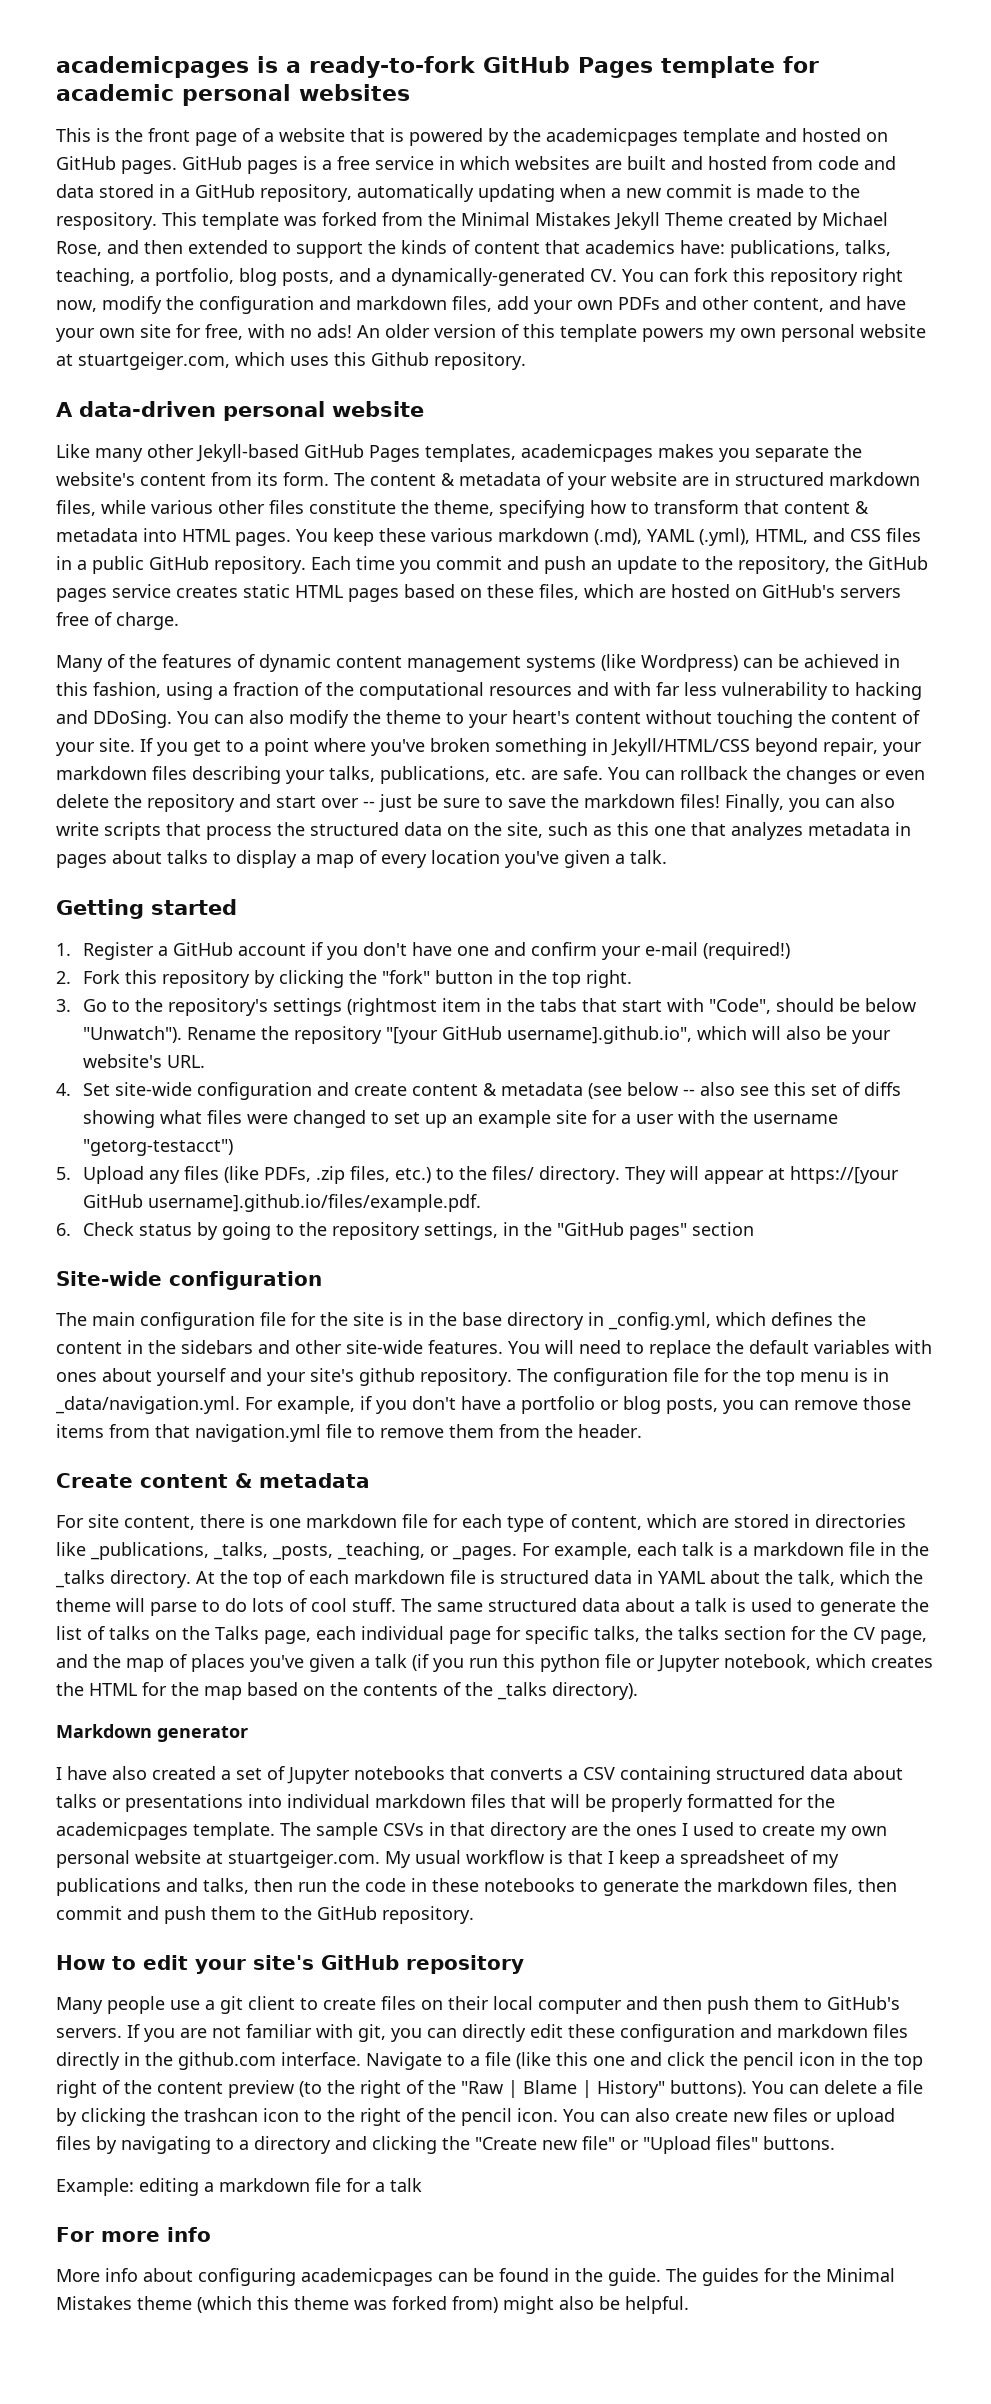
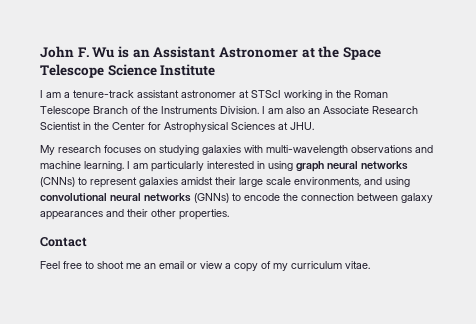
[56,56,819,78] [56,84,410,106] [56,128,888,146] [56,156,896,174] [56,184,860,202] [56,212,888,230] [56,240,891,258] [56,268,903,286] [56,296,906,314] [56,324,926,342] [56,352,526,370] [56,401,424,421] [56,444,862,462] [56,472,920,490] [56,500,869,518] [56,528,921,546] [56,556,928,574] [56,584,901,602] [56,612,179,630] [56,654,900,672] [56,682,922,700] [56,710,920,728] [56,738,922,756] [56,766,925,784] [56,794,895,812] [56,822,911,840] [56,850,667,868] [56,899,237,919] [56,942,790,960] [56,970,632,988] [56,998,916,1016] [82,1026,891,1044] [82,1054,205,1068] [56,1082,901,1100] [82,1110,838,1128] [82,1139,233,1156] [56,1166,899,1184] [82,1194,481,1212] [56,1222,754,1240] [56,1271,322,1290] [56,1312,866,1330] [56,1340,932,1358] [56,1368,889,1386] [55,1396,911,1414] [56,1424,642,1442] [56,1473,370,1488] [56,1514,906,1532] [56,1542,929,1560] [55,1570,923,1588] [56,1598,929,1616] [56,1626,927,1644] [56,1654,933,1672] [56,1682,638,1700] [56,1724,248,1742] [56,1766,903,1784] [56,1794,835,1812] [56,1822,887,1840] [56,1850,839,1868] [56,1878,897,1896] [56,1906,474,1924] [56,1955,524,1974] [56,1996,900,2014] [56,2024,908,2042] [56,2052,923,2070] [56,2080,923,2098] [56,2108,895,2126] [56,2136,835,2154] [56,2178,422,2196] [56,2227,211,2242] [56,2268,895,2286] [56,2296,689,2314] academicpages is a ready-to-fork GitHub Pages template for academic personal websites // This is the front page of a website that is powered by the academicpages template and hosted on GitHub pages. GitHub pages is a free service in which websites are built and hosted from code and data stored in a GitHub repository, automatically updating when a new commit is made to the respository. This template was forked from the Minimal Mistakes Jekyll Theme created by Michael Rose, and then extended to support the kinds of content that academics have: publications, talks, teaching, a portfolio, blog posts, and a dynamically-generated CV. You can fork this repository right now, modify the configuration and markdown files, add your own PDFs and other content, and have your own site for free, with no ads! An older version of this template powers my own personal website at stuartgeiger.com, which uses this Github repository. // A data-driven personal website // Like many other Jekyll-based GitHub Pages templates, academicpages makes you separate the website's content from its form. The content & metadata of your website are in structured markdown files, while various other files constitute the theme, specifying how to transform that content & metadata into HTML pages. You keep these various markdown (.md), YAML (.yml), HTML, and CSS files in a public GitHub repository. Each time you commit and push an update to the repository, the GitHub pages service creates static HTML pages based on these files, which are hosted on GitHub's servers free of charge. // Many of the features of dynamic content management systems (like Wordpress) can be achieved in this fashion, using a fraction of the computational resources and with far less vulnerability to hacking and DDoSing. You can also modify the theme to your heart's content without touching the content of your site. If you get to a point where you've broken something in Jekyll/HTML/CSS beyond repair, your markdown files describing your talks, publications, etc. are safe. You can rollback the changes or even delete the repository and start over -- just be sure to save the markdown files! Finally, you can also write scripts that process the structured data on the site, such as this one that analyzes metadata in pages about talks to display a map of every location you've given a talk. // Getting started // 1. Register a GitHub account if you don't have one and confirm your e-mail (required!) // 2. Fork this repository by clicking the "fork" button in the top right. // 3. Go to the repository's settings (rightmost item in the tabs that start with "Code", should be below "Unwatch"). Rename the repository "[your GitHub username].github.io", which will also be your website's URL. // 4. Set site-wide configuration and create content & metadata (see below -- also see this set of diffs showing what files were changed to set up an example site for a user with the username "getorg-testacct") // 5. Upload any files (like PDFs, .zip files, etc.) to the files/ directory. They will appear at https://[your GitHub username].github.io/files/example.pdf. // 6. Check status by going to the repository settings, in the "GitHub pages" section // Site-wide configuration // The main configuration file for the site is in the base directory in _config.yml, which defines the content in the sidebars and other site-wide features. You will need to replace the default variables with ones about yourself and your site's github repository. The configuration file for the top menu is in _data/navigation.yml. For example, if you don't have a portfolio or blog posts, you can remove those items from that navigation.yml file to remove them from the header. // Create content & metadata // For site content, there is one markdown file for each type of content, which are stored in directories like _publications, _talks, _posts, _teaching, or _pages. For example, each talk is a markdown file in the _talks directory. At the top of each markdown file is structured data in YAML about the talk, which the theme will parse to do lots of cool stuff. The same structured data about a talk is used to generate the list of talks on the Talks page, each individual page for specific talks, the talks section for the CV page, and the map of places you've given a talk (if you run this python file or Jupyter notebook, which creates the HTML for the map based on the contents of the _talks directory). // Markdown generator // I have also created a set of Jupyter notebooks that converts a CSV containing structured data about talks or presentations into individual markdown files that will be properly formatted for the academicpages template. The sample CSVs in that directory are the ones I used to create my own personal website at stuartgeiger.com. My usual workflow is that I keep a spreadsheet of my publications and talks, then run the code in these notebooks to generate the markdown files, then commit and push them to the GitHub repository. // How to edit your site's GitHub repository // Many people use a git client to create files on their local computer and then push them to GitHub's servers. If you are not familiar with git, you can directly edit these configuration and markdown files directly in the github.com interface. Navigate to a file (like this one and click the pencil icon in the top right of the content preview (to the right of the "Raw | Blame | History" buttons). You can delete a file by clicking the trashcan icon to the right of the pencil icon. You can also create new files or upload files by navigating to a directory and clicking the "Create new file" or "Upload files" buttons. // Example: editing a markdown file for a talk // For more info // More info about configuring academicpages can be found in the guide. The guides for the Minimal Mistakes theme (which this theme was forked from) might also be helpful. -> [40,46,381,60] [40,64,216,78] [40,90,388,100] [40,106,418,117] [40,122,314,133] [40,145,433,155] [40,161,408,172] [40,177,410,188] [40,193,433,203] [40,209,229,220] [40,237,87,247] [40,261,370,272] John F. Wu is an Assistant Astronomer at the Space Telescope Science Institute // I am a tenure-track assistant astronomer at STScI working in the Roman Telescope Branch of the Instruments Division. I am also an Associate Research Scientist in the Center for Astrophysical Sciences at JHU. // My research focuses on studying galaxies with multi-wavelength observations and machine learning. I am particularly interested in using graph neural networks (CNNs) to represent galaxies amidst their large scale environments, and using convolutional neural networks (GNNs) to encode the connection between galaxy appearances and their other properties. // Contact // Feel free to shoot me an email or view a copy of my curriculum vitae.

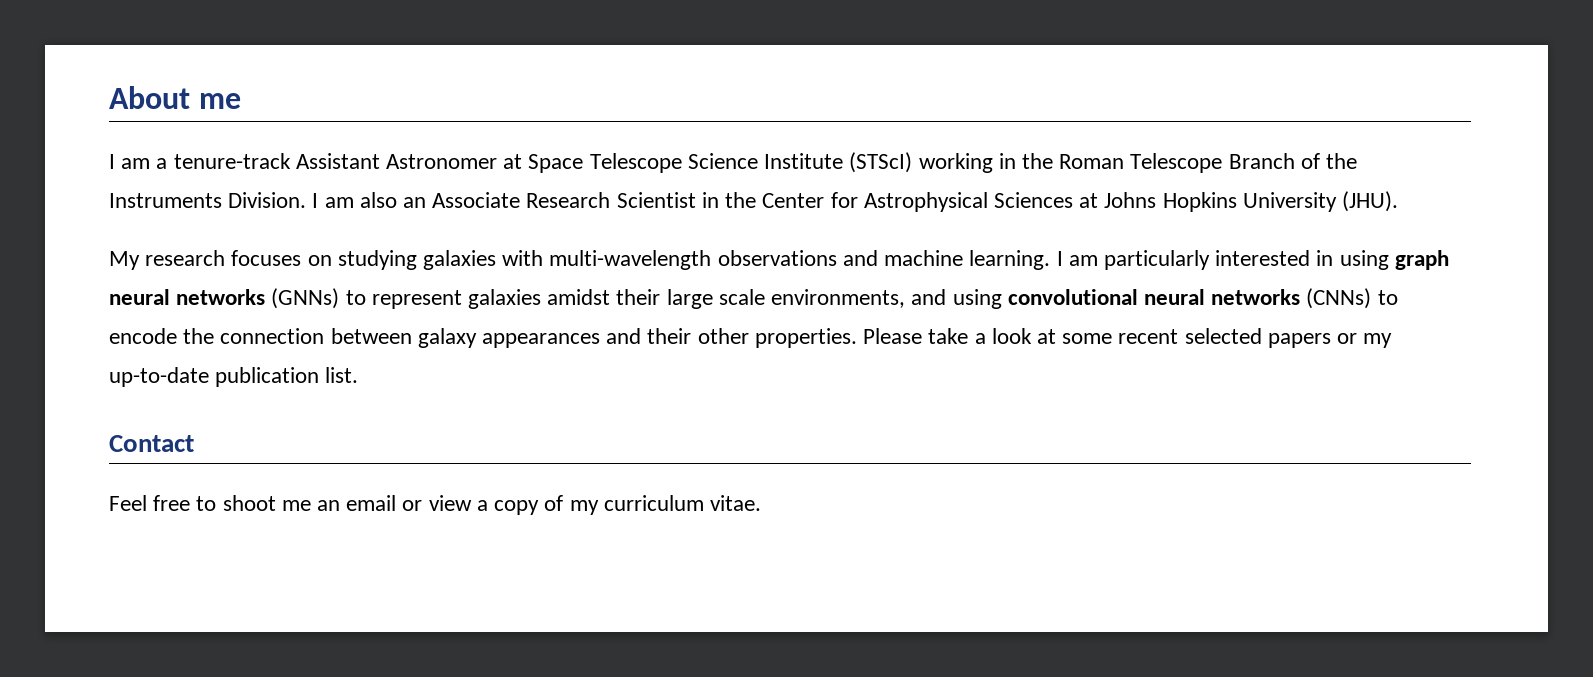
[40,46,381,60] [40,64,216,78] [40,90,281,98] John F. Wu is an Assistant Astronomer at the Space Telescope Science Institute // I am a tenure-track assistant astronomer at STScI -> [109,86,241,109] [109,152,913,173] About me // I am a tenure-track Assistant Astronomer at Space Telescope Science Institute (STScI)
[290,122,314,130] JHU. -> [1104,191,1398,212] Johns Hopkins University (JHU).
[40,177,75,187] (CNNs) -> [271,288,340,309] (GNNs)
[194,193,229,203] (GNNs) -> [1306,288,1372,309] (CNNs)
(229, 214) none -> [863,328,1393,348] [109,367,359,387] Please take a look at some recent selected papers or my up-to-date publication list.

